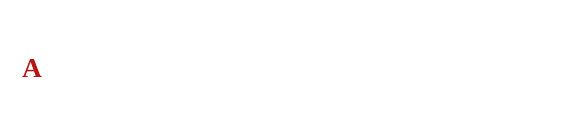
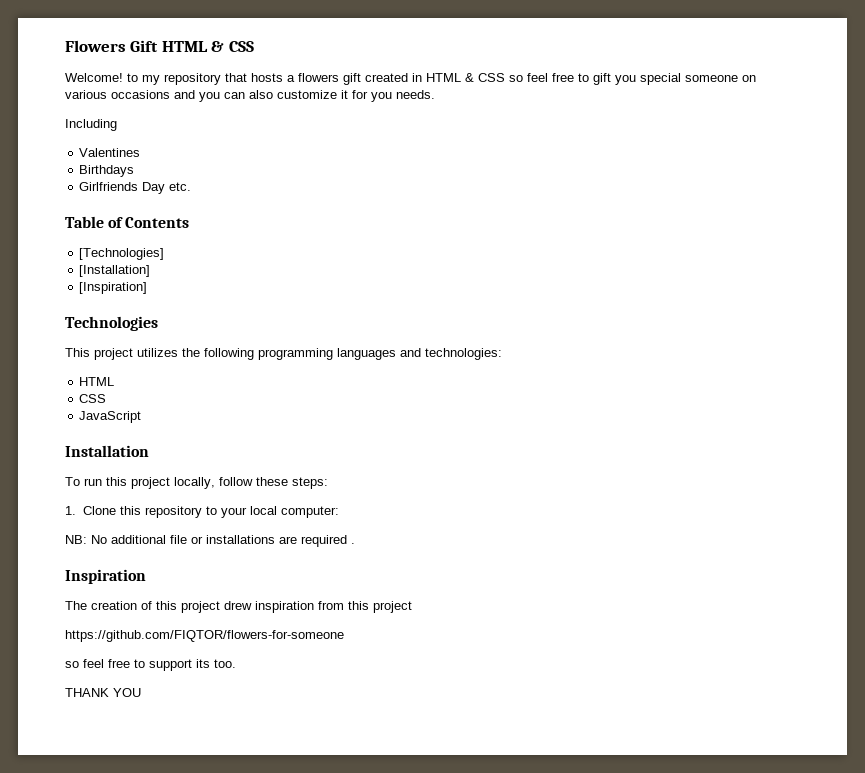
[22,59,42,77] A -> [65,40,254,52] [65,73,756,85] [65,90,435,102] [65,119,117,131] [79,148,141,157] [79,165,135,177] [79,182,192,194] [65,216,190,228] [79,248,165,260] [79,265,151,277] [79,282,148,294] [65,316,158,331] [65,348,502,360] [79,377,115,386] [79,394,107,403] [79,411,142,423] [65,445,149,457] [65,477,328,489] [65,506,339,518] [65,535,355,547] [65,569,146,584] [65,601,412,613] [65,630,344,642] [65,659,236,671] [65,688,141,697] Flowers Gift HTML & CSS // Welcome! to my repository that hosts a flowers gift created in HTML & CSS so feel free to gift you special someone on various occasions and you can also customize it for you needs. // Including // Valentines // Birthdays // Girlfriends Day etc. // Table of Contents // [Technologies] // [Installation] // [Inspiration] // Technologies // This project utilizes the following programming languages and technologies: // HTML // CSS // JavaScript // Installation // To run this project locally, follow these steps: // 1. Clone this repository to your local computer: // NB: No additional file or installations are required . // Inspiration // The creation of this project drew inspiration from this project // https://github.com/FIQTOR/flowers-for-someone // so feel free to support its too. // THANK YOU

